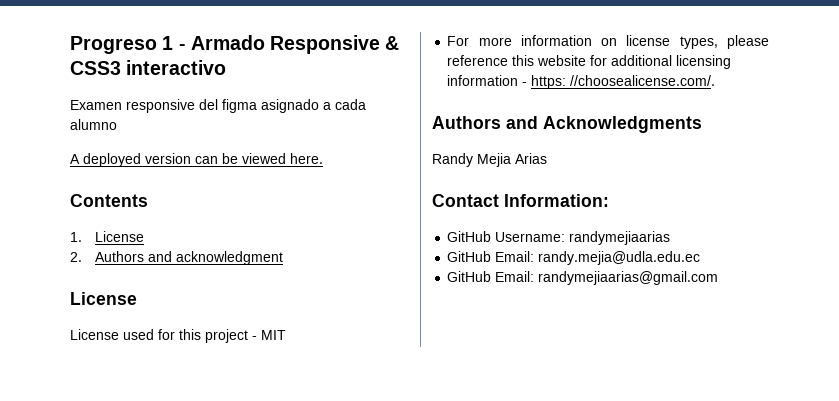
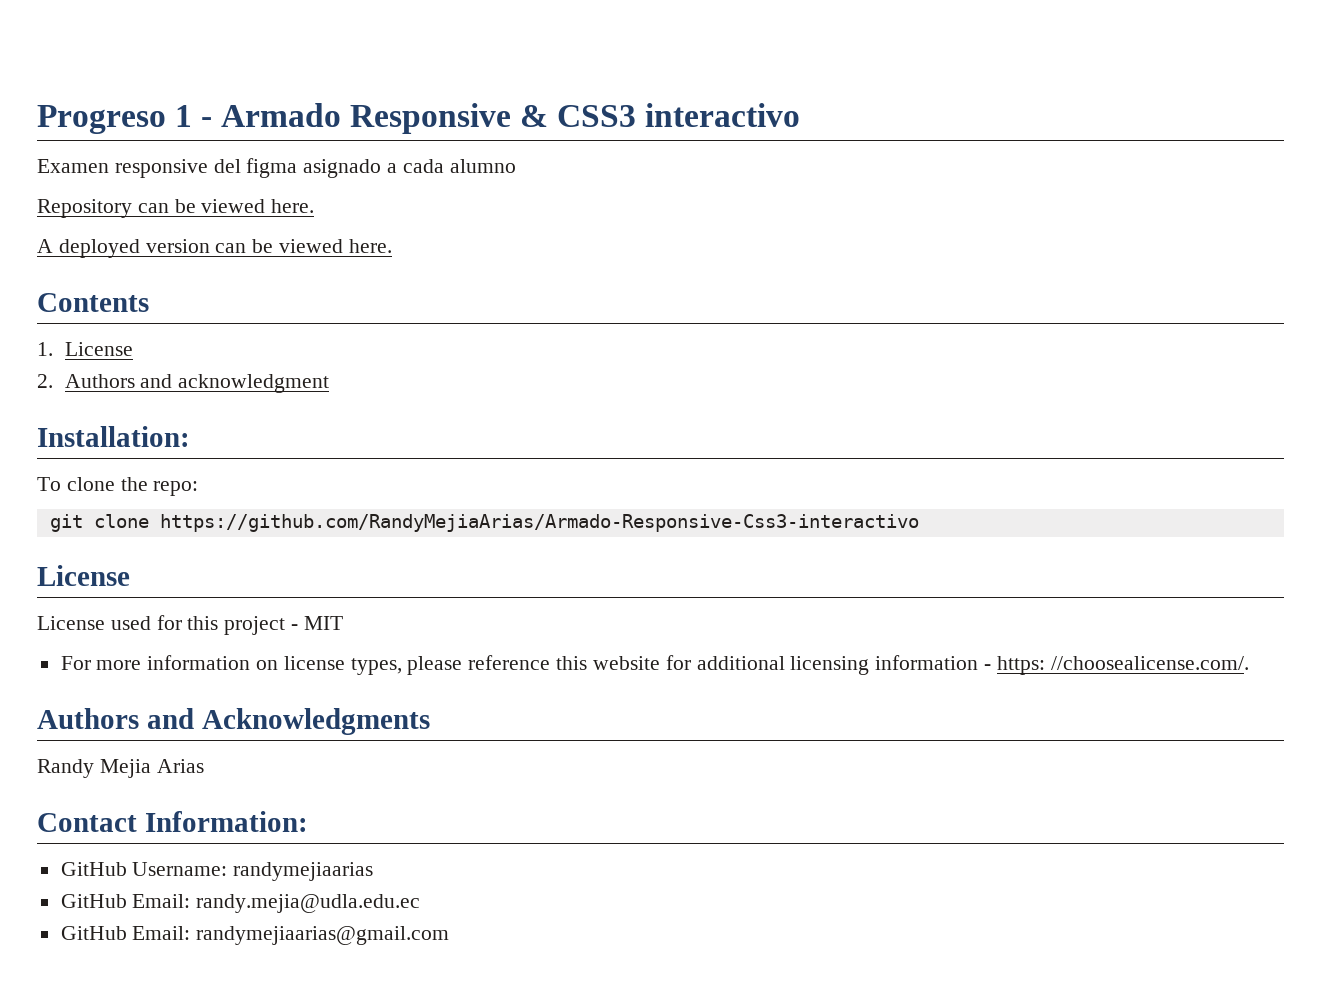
(117, 124) none -> [37,199,315,218] // Repository can be viewed here.
(283, 258) none -> [37,426,190,447] [37,477,199,496] [49,514,919,532] // Installation: // To clone the repo: // git clone https://github.com/RandyMejiaArias/Armado-Responsive-Css3-interactivo

